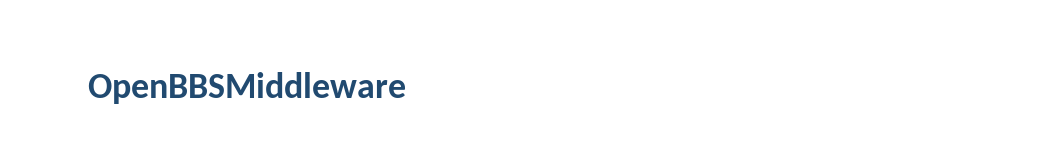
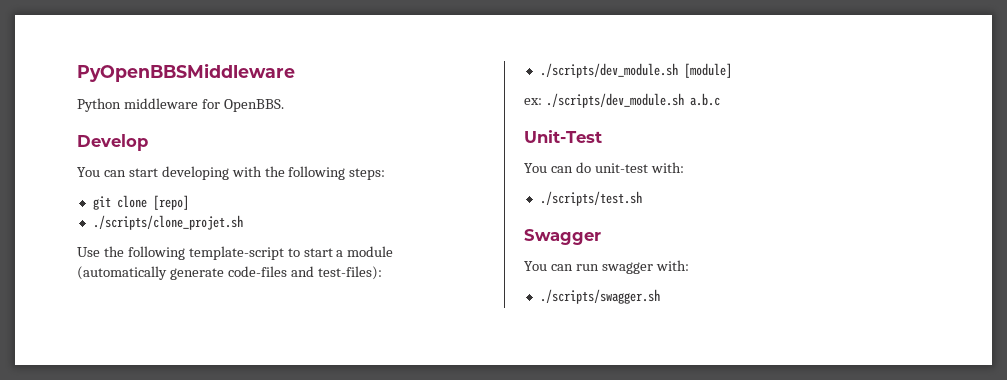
[88,72,406,104] OpenBBSMiddleware -> [77,63,295,82] [77,98,284,112] [77,134,148,151] [77,166,386,180] [92,195,189,210] [92,215,243,230] [77,246,394,260] [77,266,382,280] [539,63,732,78] [524,93,720,108] [524,130,602,143] [524,162,684,173] [539,191,642,206] [524,229,601,245] [524,260,689,274] [539,289,660,304] PyOpenBBSMiddleware // Python middleware for OpenBBS. // Develop // You can start developing with the following steps: // git clone [repo] // ./scripts/clone_projet.sh // Use the following template-script to start a module (automatically generate code-files and test-files): // ./scripts/dev_module.sh [module] // ex: ./scripts/dev_module.sh a.b.c // Unit-Test // You can do unit-test with: // ./scripts/test.sh // Swagger // You can run swagger with: // ./scripts/swagger.sh

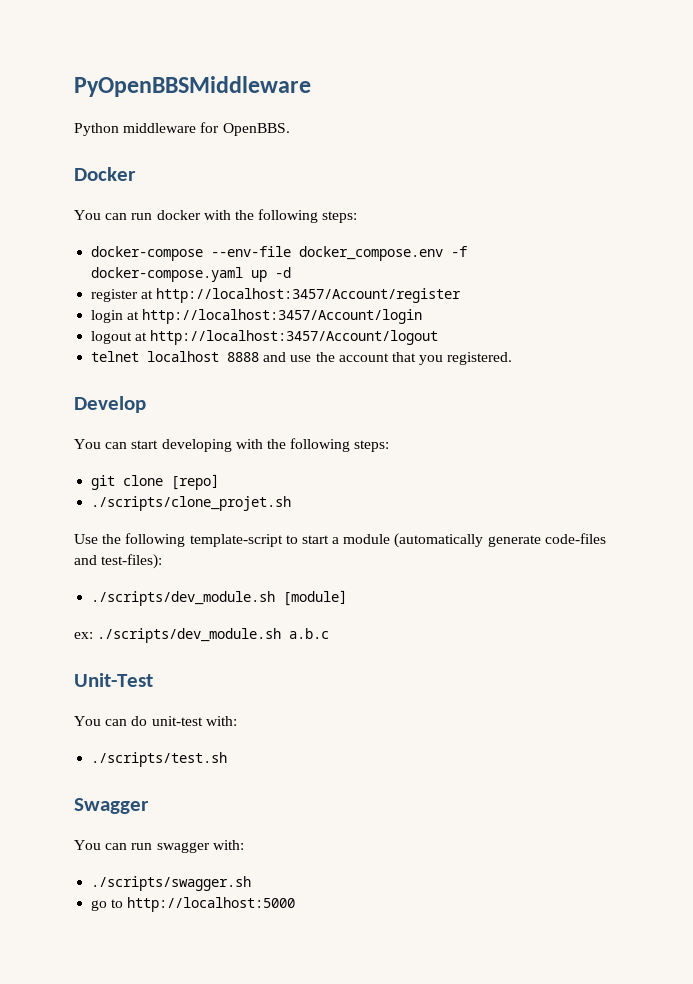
(284, 105) none -> [74,167,136,181] [74,209,358,223] [91,246,468,261] [91,267,292,282] [91,288,462,303] [91,309,423,324] [91,330,439,345] [91,351,513,365] // Docker // You can run docker with the following steps: // docker-compose --env-file docker_compose.env -f docker-compose.yaml up -d // register at http://localhost:3457/Account/register // login at http://localhost:3457/Account/login // logout at http://localhost:3457/Account/logout // telnet localhost 8888 and use the account that you registered.
(660, 296) none -> [91,897,296,912] // go to http://localhost:5000

